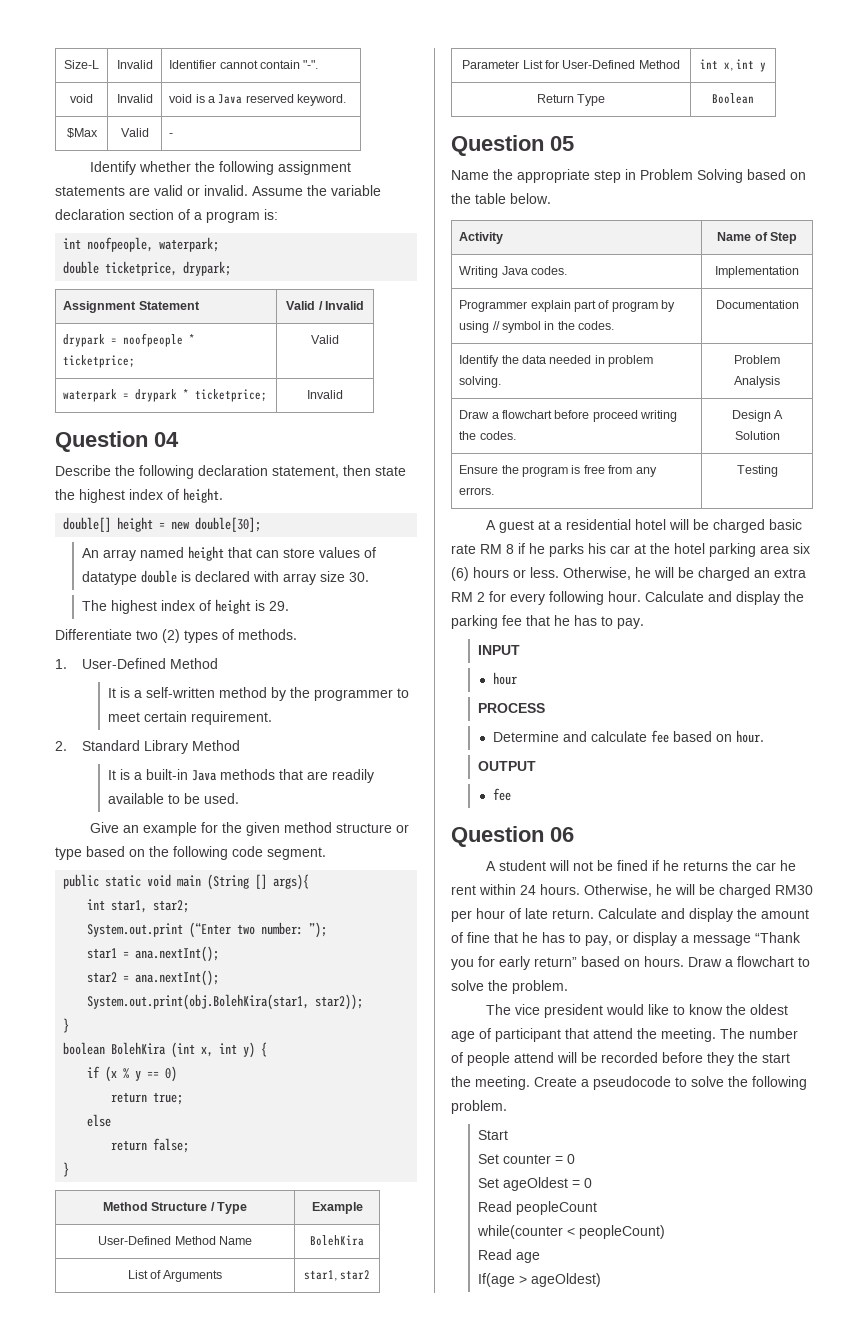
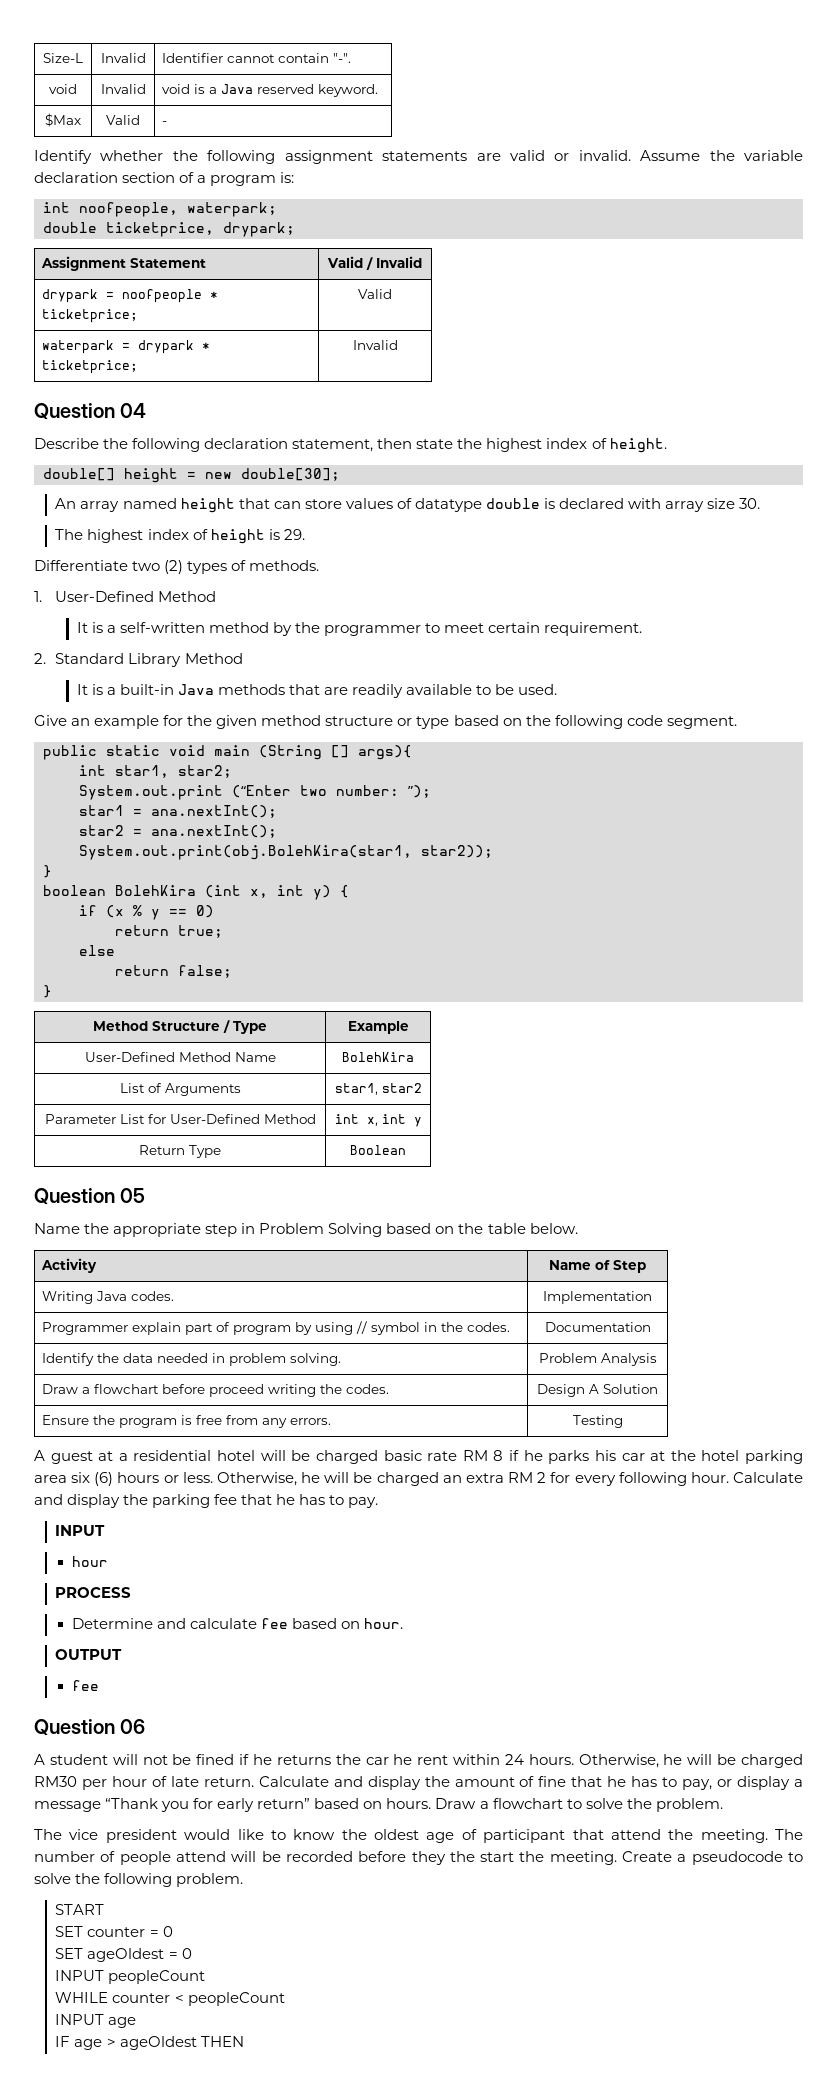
[477,1130,508,1140] [477,1154,499,1164] Start // Set -> [55,1904,105,1915] [55,1926,84,1937] START // SET
[477,1178,499,1188] Set -> [55,1948,84,1959] SET
[477,1201,597,1215] [476,1225,665,1239] [477,1249,540,1263] [477,1273,601,1287] Read peopleCount // while(counter < peopleCount) // Read age // If(age > ageOldest) -> [55,1970,206,1984] [55,1992,285,2006] [55,2014,137,2028] [55,2036,244,2050] INPUT peopleCount // WHILE counter < peopleCount // INPUT age // IF age > ageOldest THEN

